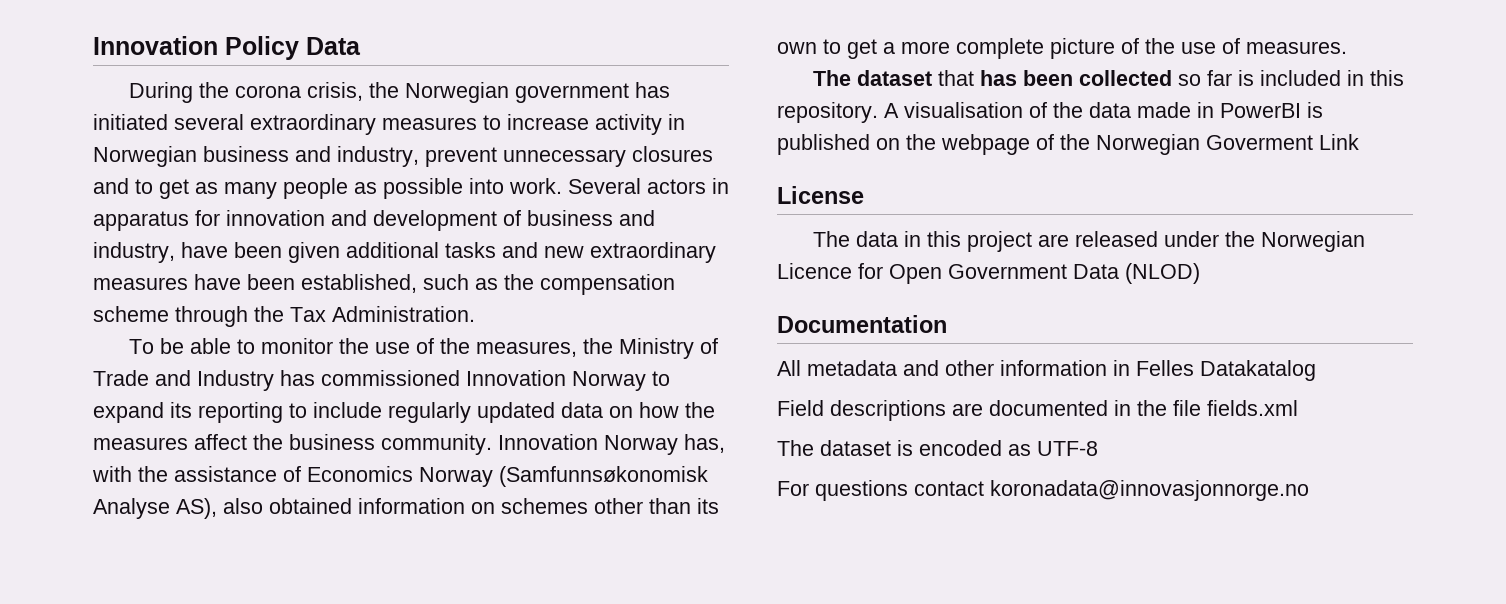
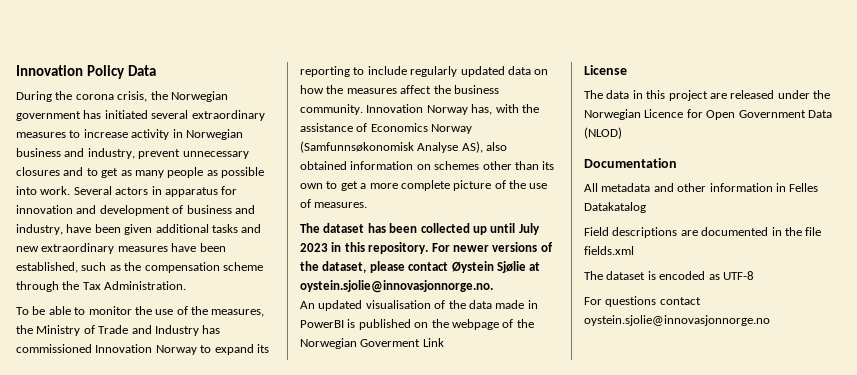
[938,70,975,86] that -> (365, 228) none
[1178,70,1405,86] [777,102,899,123] so far is included in this repository. A -> [472,223,540,235] [300,242,553,254] [300,261,541,273] [300,280,493,293] [300,300,363,311] up until July 2023 in this repository. For newer versions of the dataset, please contact Øystein Sjølie at oystein.sjolie@innovasjonnorge.no. // An updated
[990,480,1309,501] koronadata@innovasjonnorge.no -> [584,315,770,326] oystein.sjolie@innovasjonnorge.no

